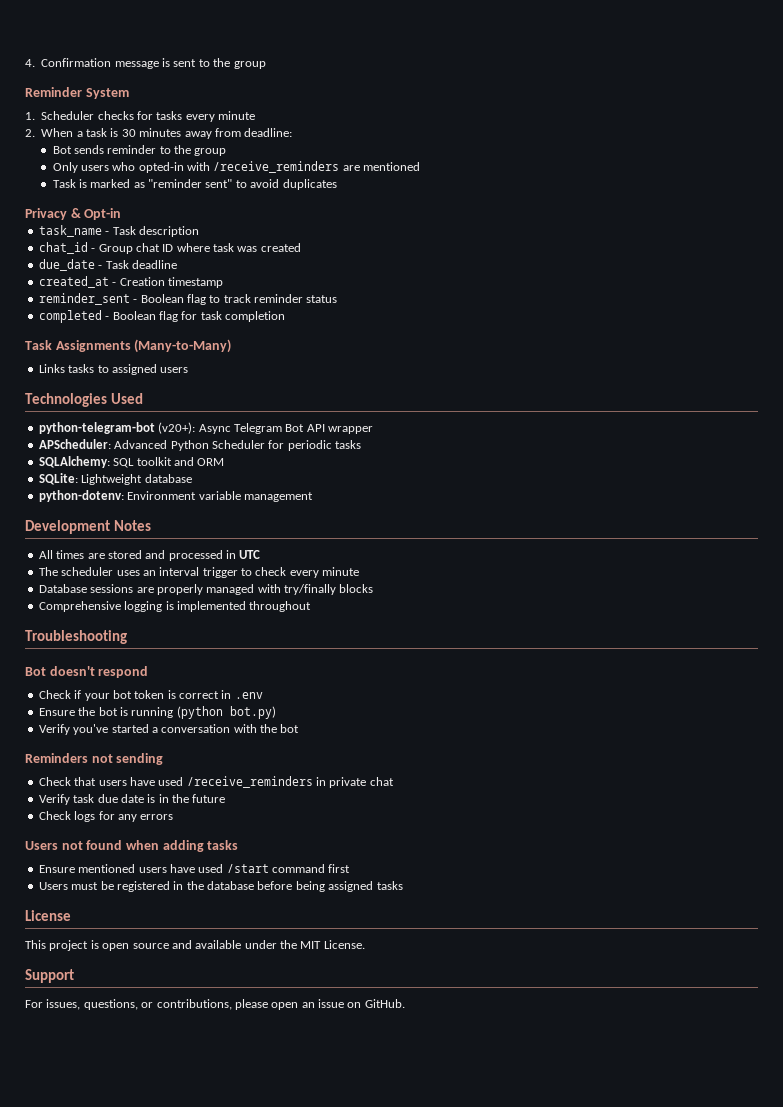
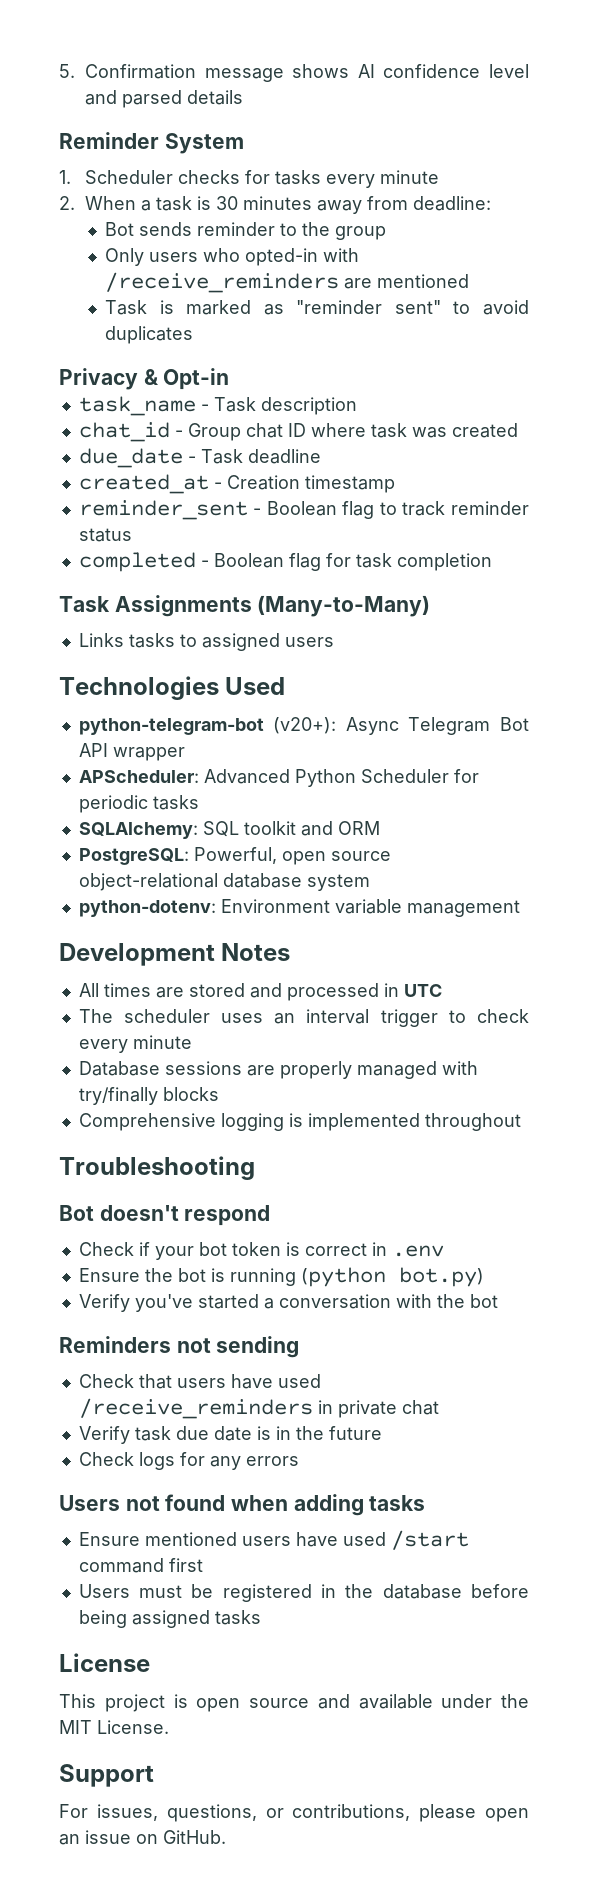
[25,59,35,67] 4. -> [59,64,75,78] 5.
[162,58,266,69] is sent to the group -> [292,64,529,78] [85,90,244,108] shows AI confidence level and parsed details
[38,473,192,485] SQLite: Lightweight database -> [78,847,391,865] [78,873,370,891] PostgreSQL: Powerful, open source object-relational database system

